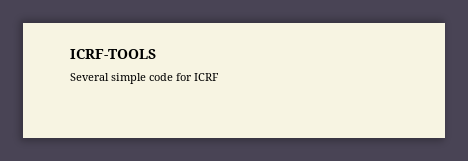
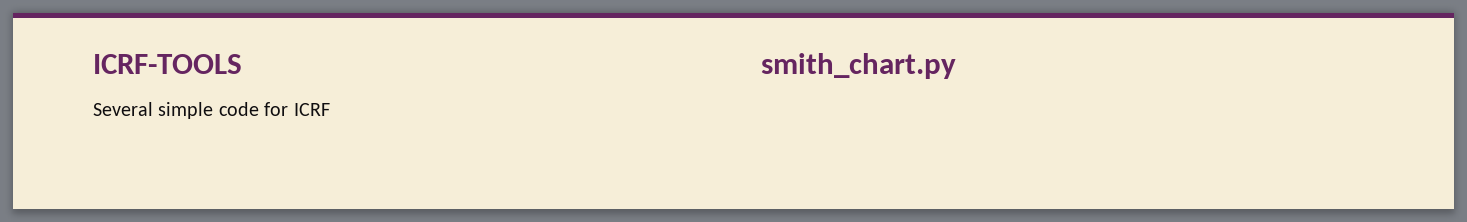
(219, 77) none -> [761,53,956,79] // smith_chart.py

